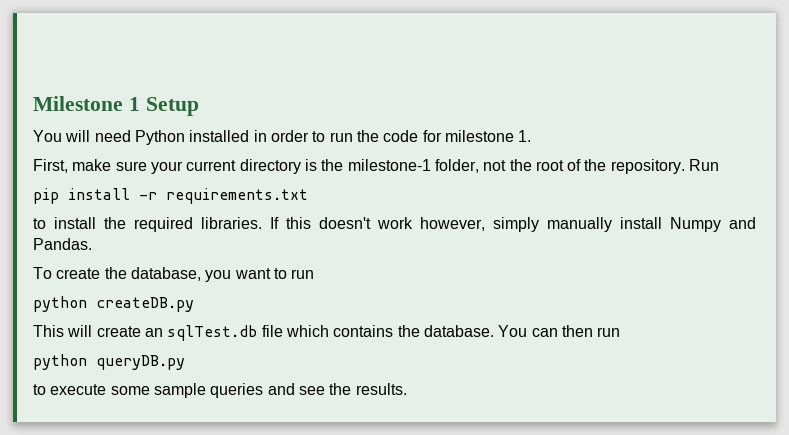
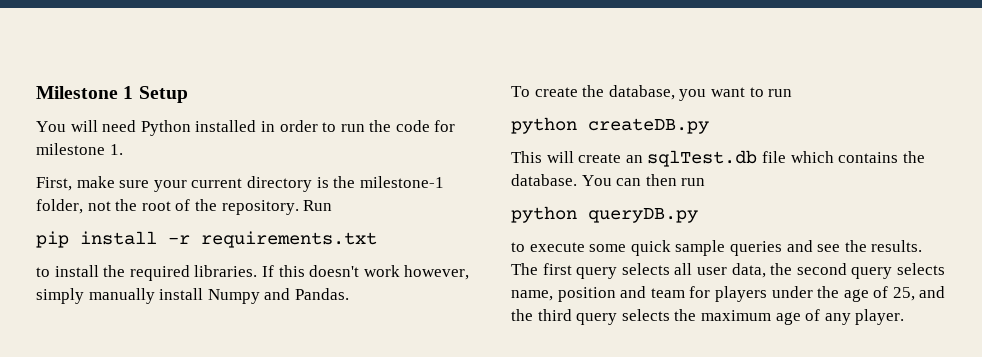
(150, 390) none -> [630,240,671,256] quick
(407, 389) none -> [511,263,945,279] [511,286,946,302] [511,309,905,325] The first query selects all user data, the second query selects name, position and team for players under the age of 25, and the third query selects the maximum age of any player.

